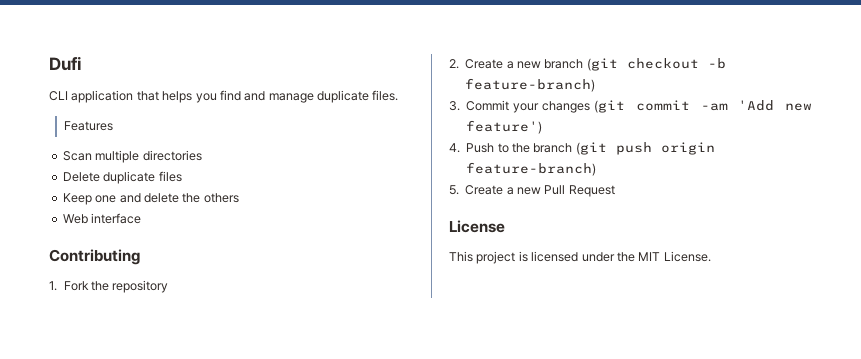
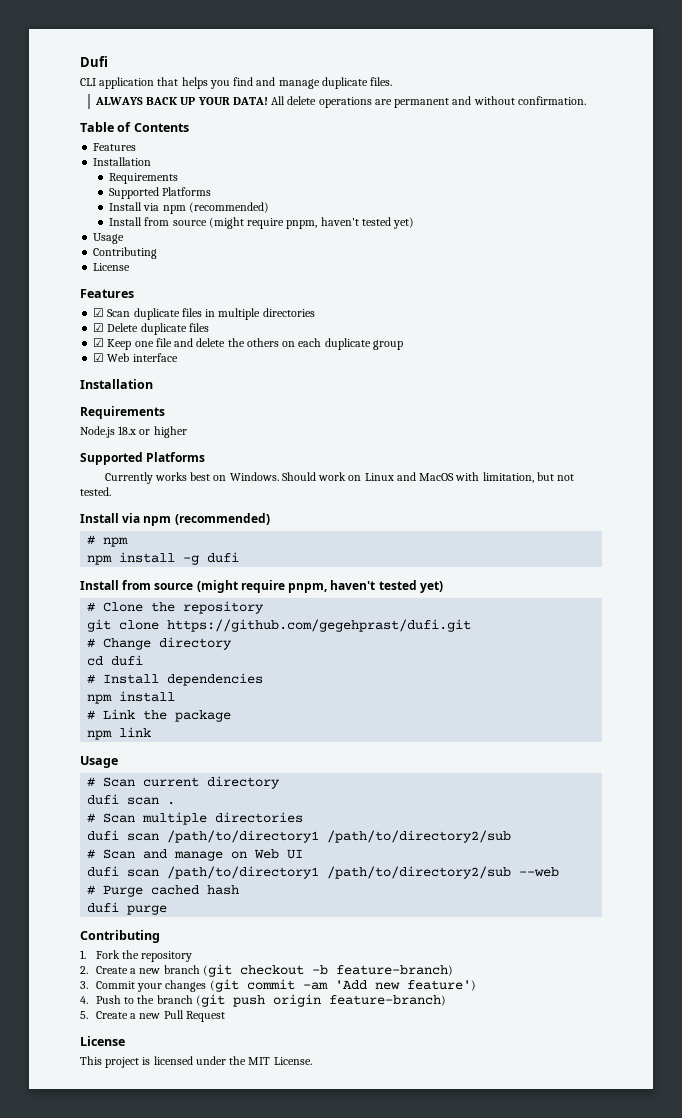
[63,121,113,131] [62,150,202,163] [62,171,182,184] [62,193,239,205] [62,213,142,224] Features // Scan multiple directories // Delete duplicate files // Keep one and delete the others // Web interface -> [94,96,586,108] [80,122,189,132] [93,143,137,151] [93,157,152,166] [109,173,179,184] [109,187,212,199] [109,202,269,214] [109,217,415,229] [93,233,125,244] [93,247,158,259] [93,263,131,271] [80,289,134,298] [93,308,315,320] [93,323,209,335] [93,338,403,350] [93,353,178,362] [80,379,153,389] [80,406,165,419] [80,426,187,438] [80,452,206,465] [104,472,574,484] [80,487,111,496] [80,513,270,526] [87,535,129,547] [87,552,240,565] [80,580,443,593] [87,601,265,614] [87,619,472,632] [87,637,233,650] [87,655,144,666] [87,673,264,686] [87,691,176,704] [87,709,232,722] [87,727,152,740] [80,756,118,768] [87,776,281,789] [87,794,176,805] [87,812,304,825] [87,830,512,843] [87,849,304,861] [87,866,560,879] [87,885,240,897] [87,902,168,915] ALWAYS BACK UP YOUR DATA! All delete operations are permanent and without confirmation. // Table of Contents // Features // Installation // Requirements // Supported Platforms // Install via npm (recommended) // Install from source (might require pnpm, haven't tested yet) // Usage // Contributing // License // Features // ☑ Scan duplicate files in multiple directories // ☑ Delete duplicate files // ☑ Keep one file and delete the others on each duplicate group // ☑ Web interface // Installation // Requirements // Node.js 18.x or higher // Supported Platforms // Currently works best on Windows. Should work on Linux and MacOS with limitation, but not tested. // Install via npm (recommended) // # npm // npm install -g dufi // Install from source (might require pnpm, haven't tested yet) // # Clone the repository // git clone https://github.com/gegehprast/dufi.git // # Change directory // cd dufi // # Install dependencies // npm install // # Link the package // npm link // Usage // # Scan current directory // dufi scan . // # Scan multiple directories // dufi scan /path/to/directory1 /path/to/directory2/sub // # Scan and manage on Web UI // dufi scan /path/to/directory1 /path/to/directory2/sub --web // # Purge cached hash // dufi purge

